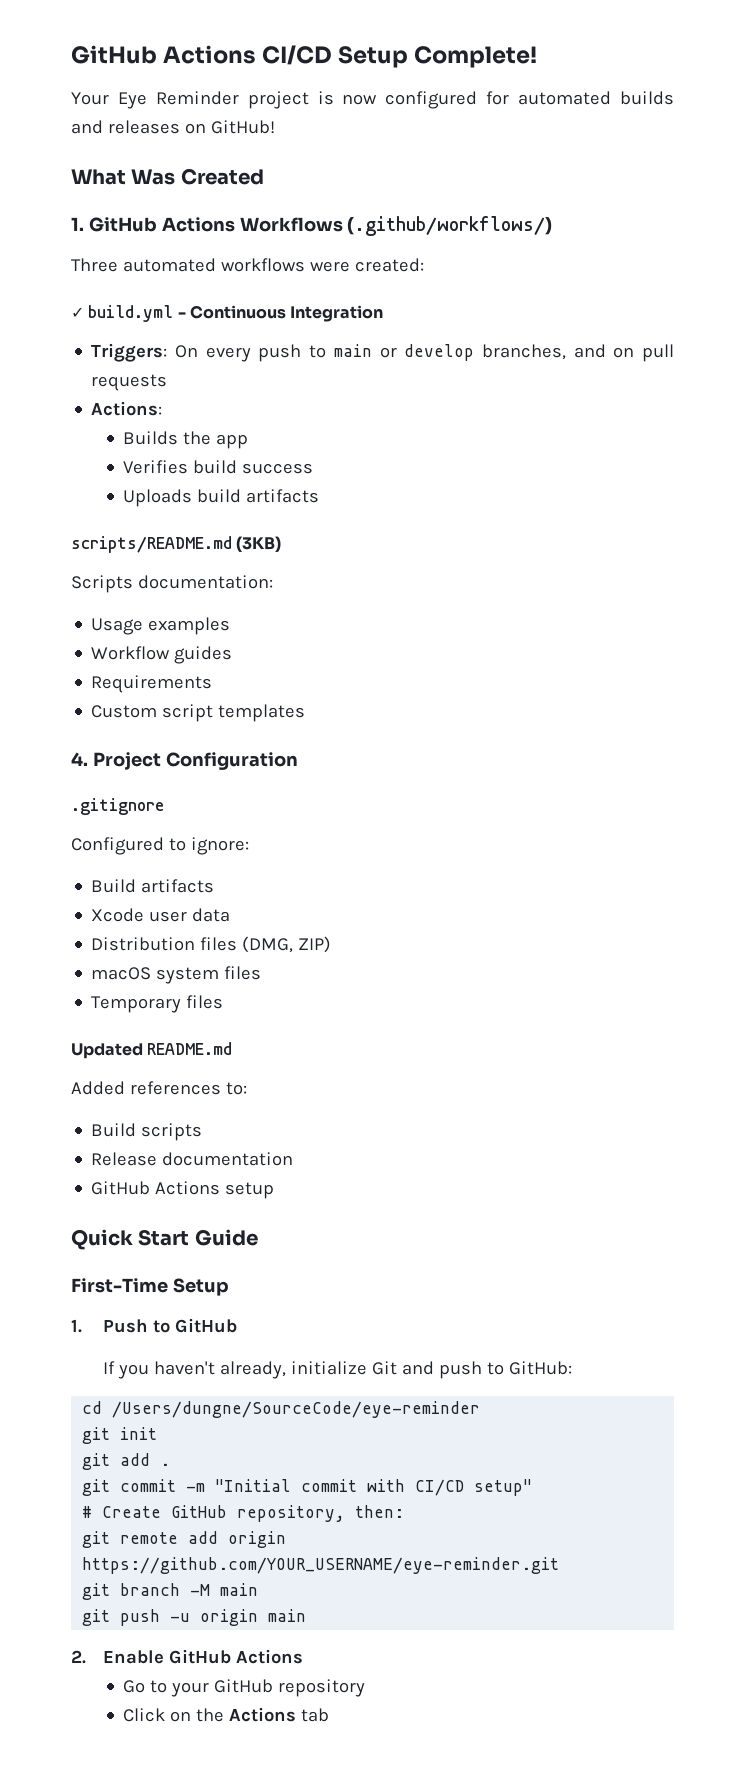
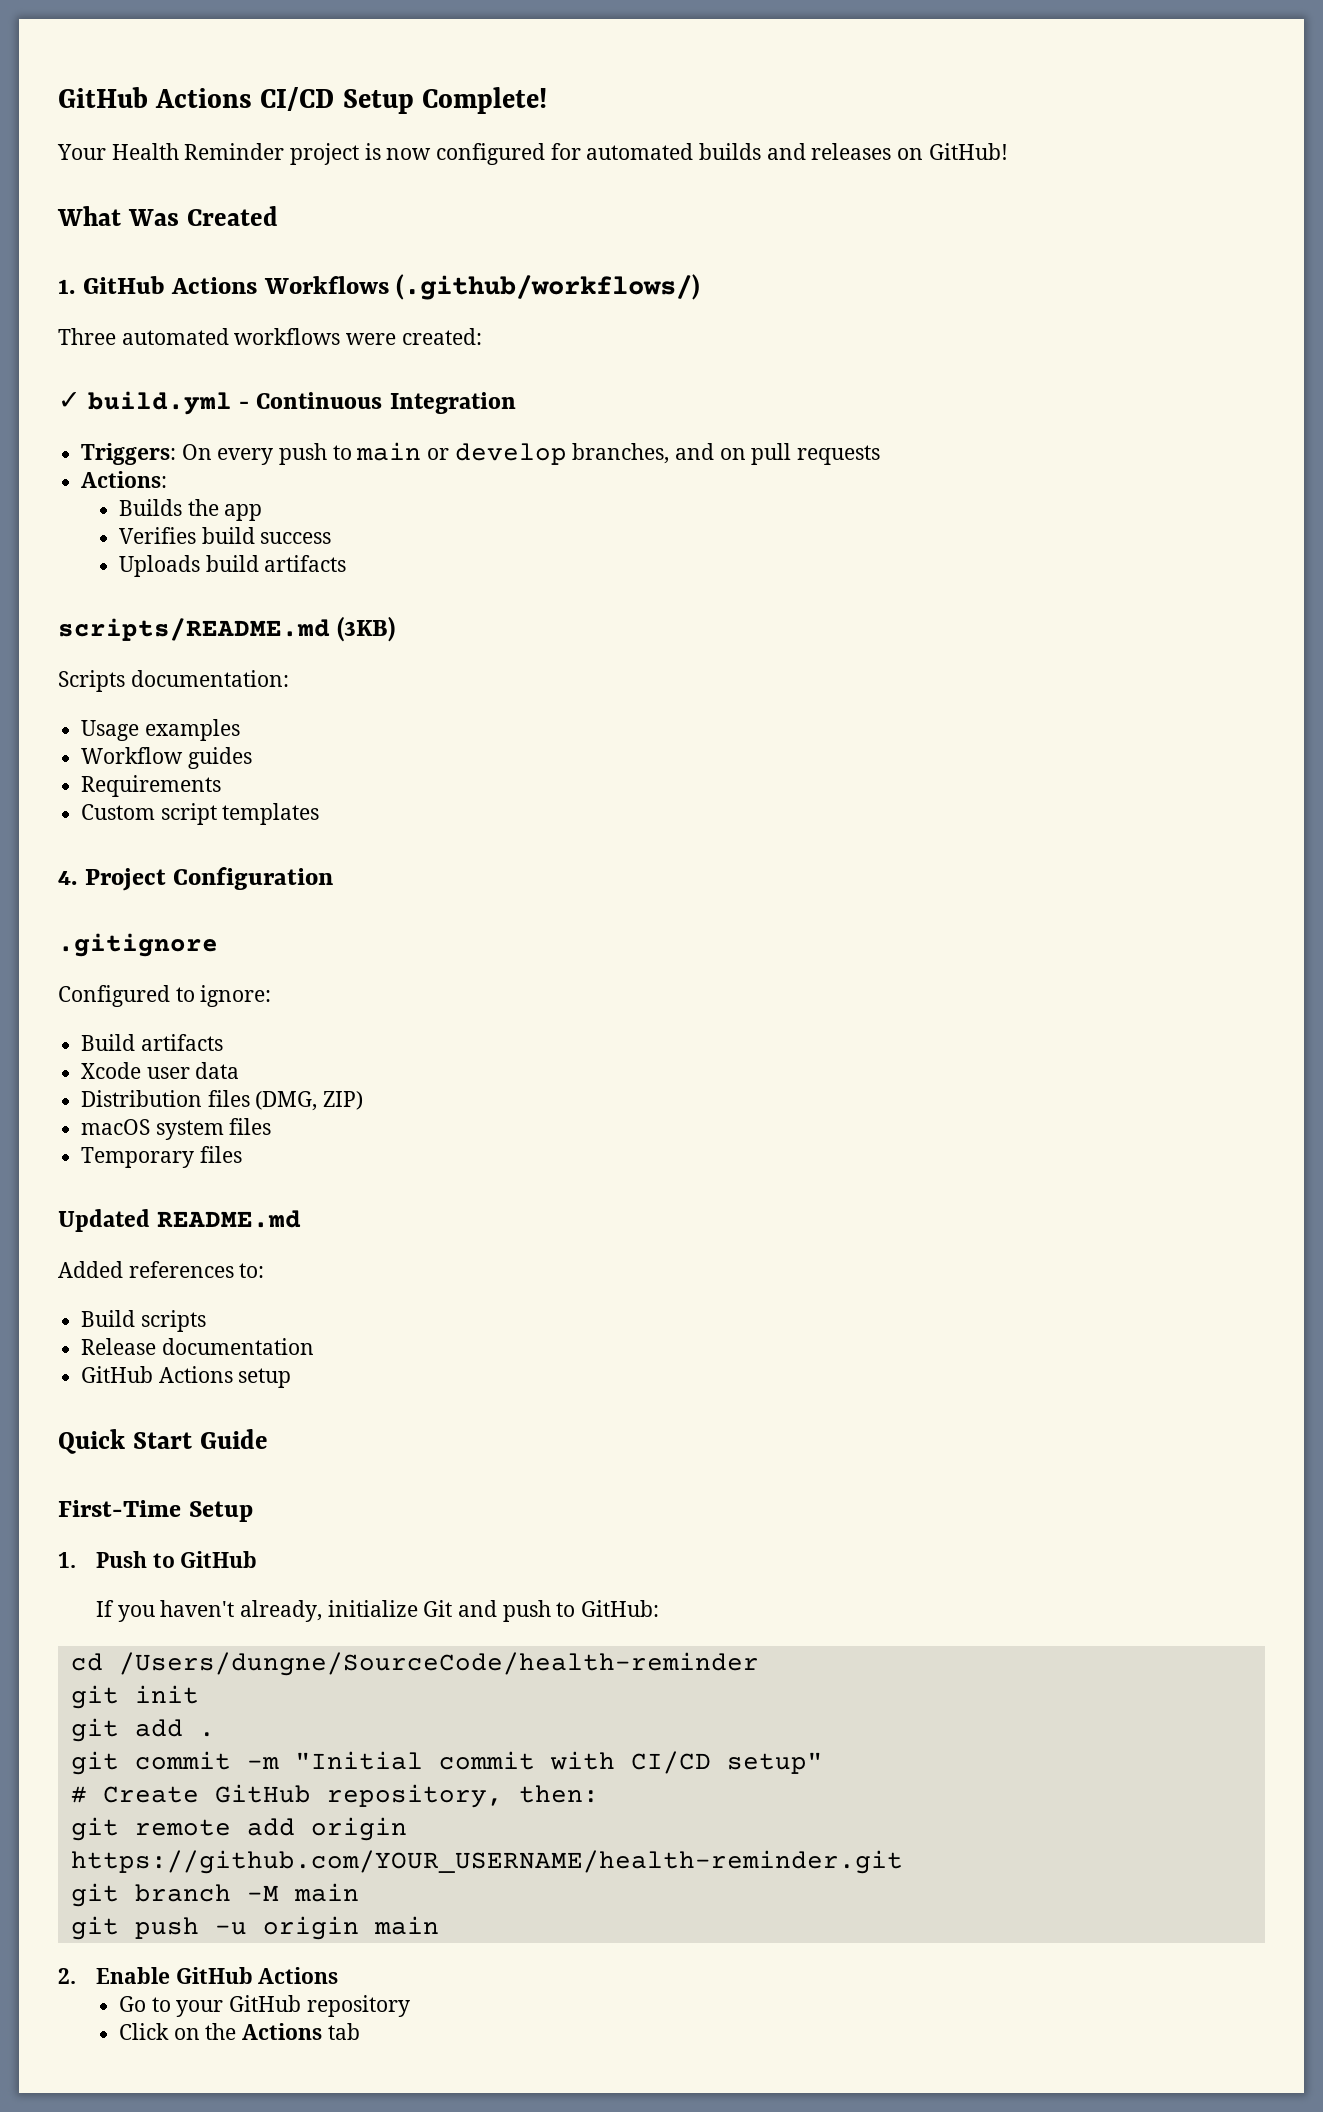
[117,92,147,109] Eye -> [111,143,179,160] Health
[112,1401,481,1418] /Users/dungne/SourceCode/eye-reminder -> [118,1652,759,1676] /Users/dungne/SourceCode/health-reminder
[82,1557,560,1574] https://github.com/YOUR_USERNAME/eye-reminder.git -> [70,1850,903,1874] https://github.com/YOUR_USERNAME/health-reminder.git

